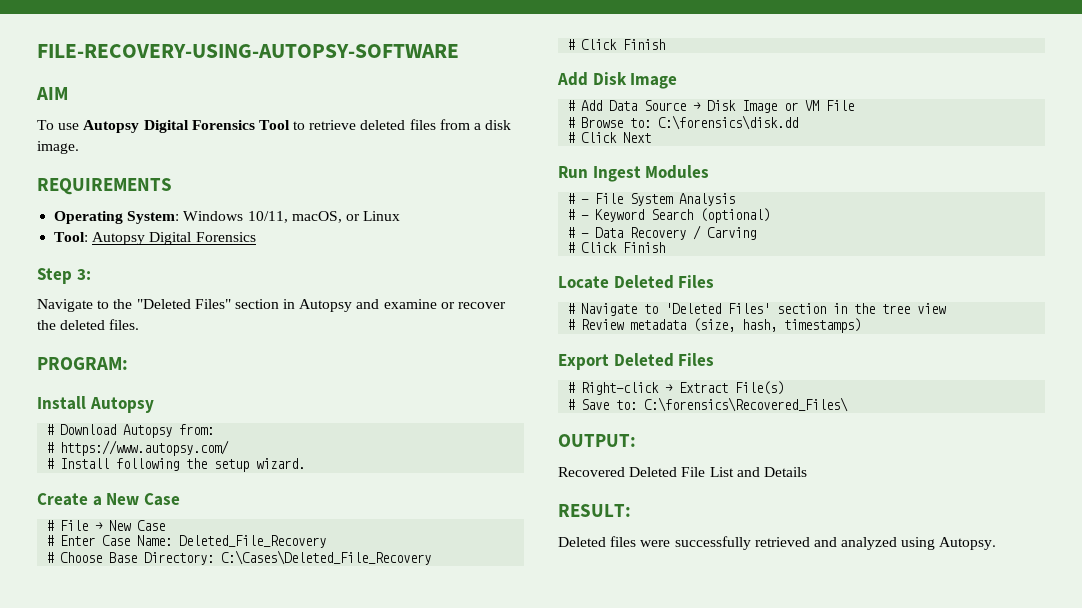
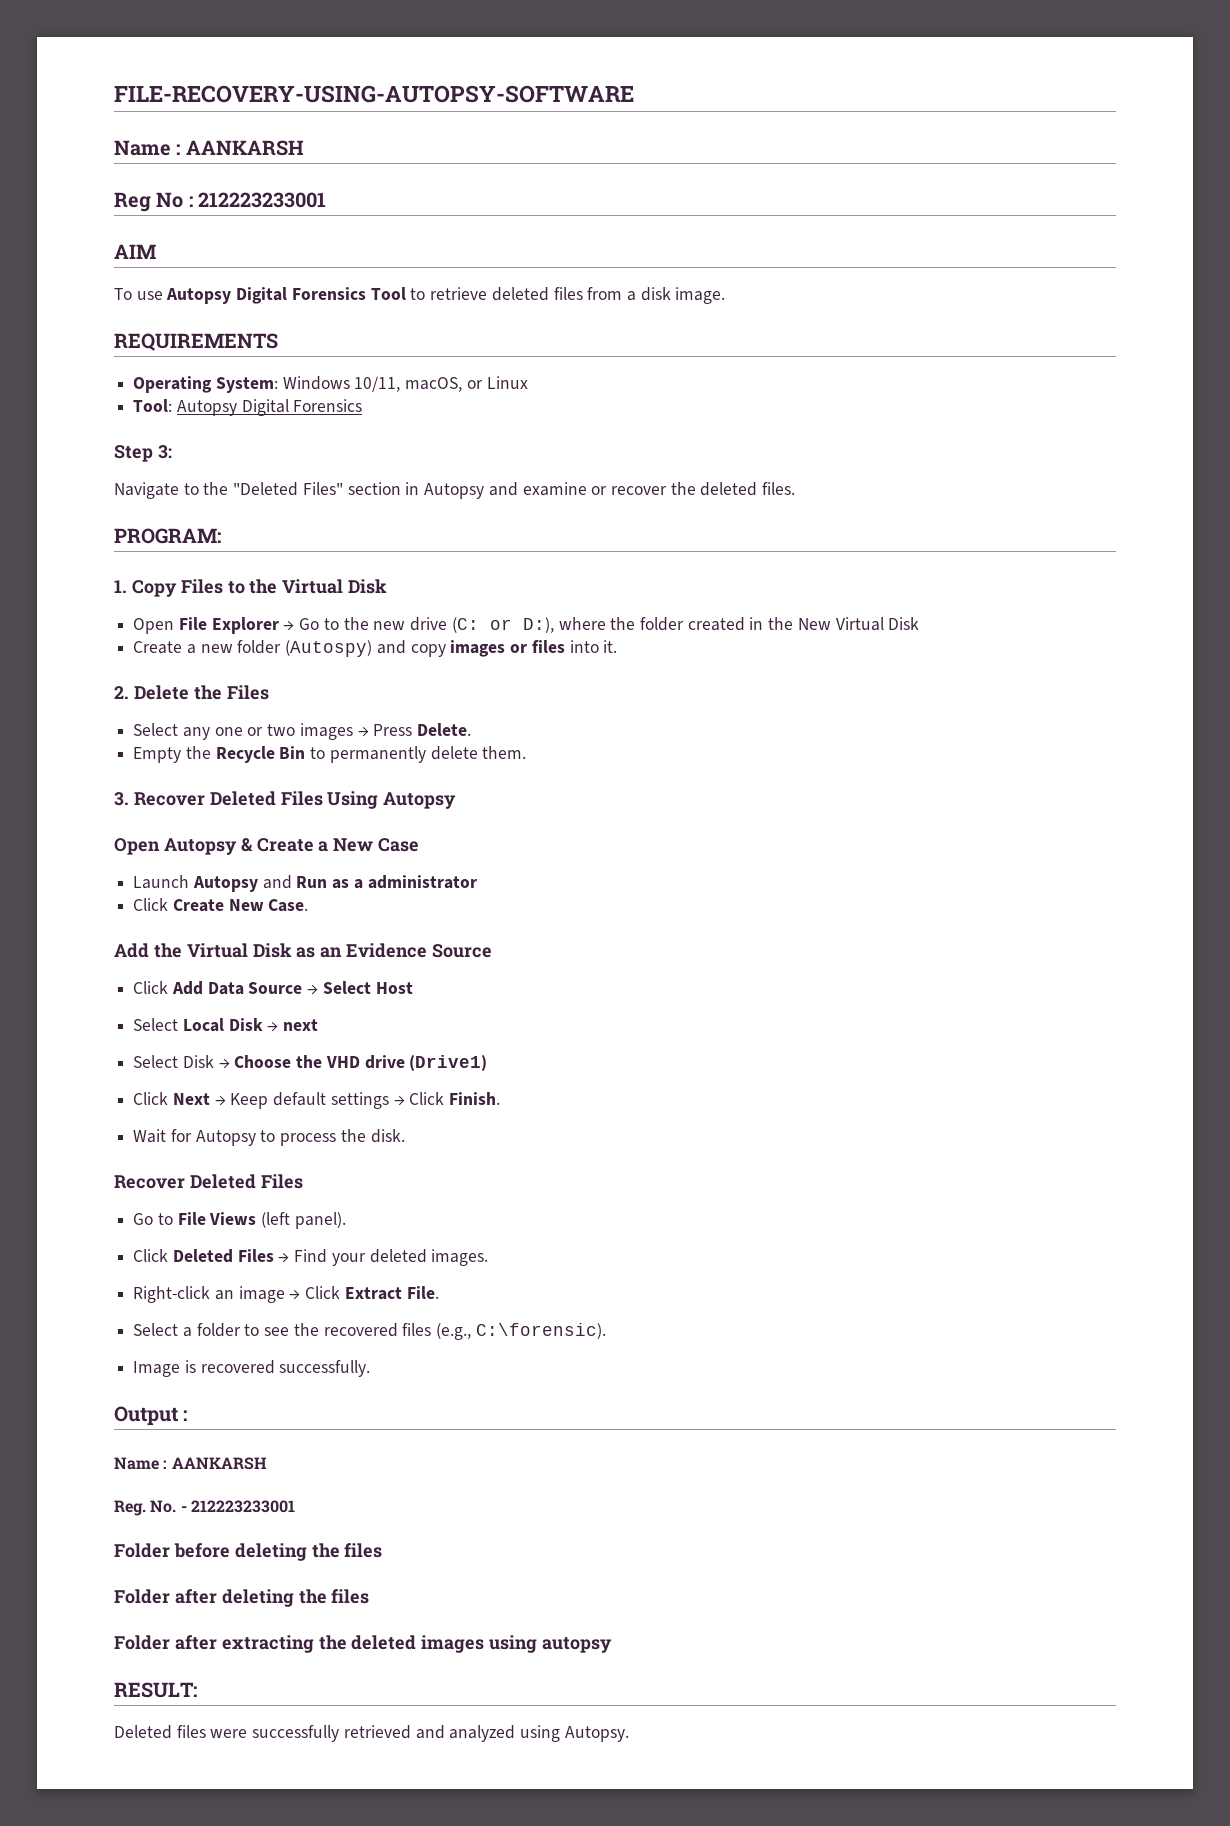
(459, 51) none -> [114,140,304,156] [114,192,327,212] // Name : AANKARSH // Reg No : 212223233001
[37,396,154,413] [46,424,215,438] [46,440,230,456] [46,458,306,472] [37,493,180,506] [46,520,166,531] [46,535,327,548] [46,550,432,565] [567,39,666,50] [557,72,678,89] [567,100,855,113] [567,115,799,130] [567,132,652,143] [558,165,710,182] [567,193,736,206] [567,208,771,223] [567,225,757,240] [567,242,666,253] [558,275,715,289] [567,303,947,316] [567,318,862,333] [558,353,715,370] [567,381,785,395] [567,397,849,412] [558,434,636,447] [558,467,807,477] Install Autopsy // # Download Autopsy from: // # https://www.autopsy.com/ // # Install following the setup wizard. // Create a New Case // # File → New Case // # Enter Case Name: Deleted_File_Recovery // # Choose Base Directory: C:\Cases\Deleted_File_Recovery // # Click Finish // Add Disk Image // # Add Data Source → Disk Image or VM File // # Browse to: C:\forensics\disk.dd // # Click Next // Run Ingest Modules // # - File System Analysis // # - Keyword Search (optional) // # - Data Recovery / Carving // # Click Finish // Locate Deleted Files // # Navigate to 'Deleted Files' section in the tree view // # Review metadata (size, hash, timestamps) // Export Deleted Files // # Right-click → Extract File(s) // # Save to: C:\forensics\Recovered_Files\ // OUTPUT: // Recovered Deleted File List and Details -> [114,579,388,597] [133,617,920,634] [133,640,618,657] [114,685,269,700] [133,723,472,740] [133,746,527,763] [114,791,457,809] [114,838,420,855] [133,875,477,892] [133,898,309,912] [114,943,493,958] [133,981,413,995] [133,1018,319,1032] [133,1055,488,1071] [133,1092,501,1109] [133,1129,405,1146] [114,1174,303,1189] [133,1212,346,1229] [133,1249,489,1266] [133,1286,439,1303] [133,1323,606,1340] [133,1360,371,1377] [114,1406,188,1426] [114,1457,267,1470] [114,1500,295,1516] [114,1543,383,1561] [114,1589,370,1607] [114,1635,613,1653] 1. Copy Files to the Virtual Disk // Open File Explorer → Go to the new drive (C: or D:), where the folder created in the New Virtual Disk // Create a new folder (Autospy) and copy images or files into it. // 2. Delete the Files // Select any one or two images → Press Delete. // Empty the Recycle Bin to permanently delete them. // 3. Recover Deleted Files Using Autopsy // Open Autopsy & Create a New Case // Launch Autopsy and Run as a administrator // Click Create New Case. // Add the Virtual Disk as an Evidence Source // Click Add Data Source → Select Host // Select Local Disk → next // Select Disk → Choose the VHD drive (Drive1) // Click Next → Keep default settings → Click Finish. // Wait for Autopsy to process the disk. // Recover Deleted Files // Go to File Views (left panel). // Click Deleted Files → Find your deleted images. // Right-click an image → Click Extract File. // Select a folder to see the recovered files (e.g., C:\forensic). // Image is recovered successfully. // Output : // Name : AANKARSH // Reg. No. - 212223233001 // Folder before deleting the files // Folder after deleting the files // Folder after extracting the deleted images using autopsy

